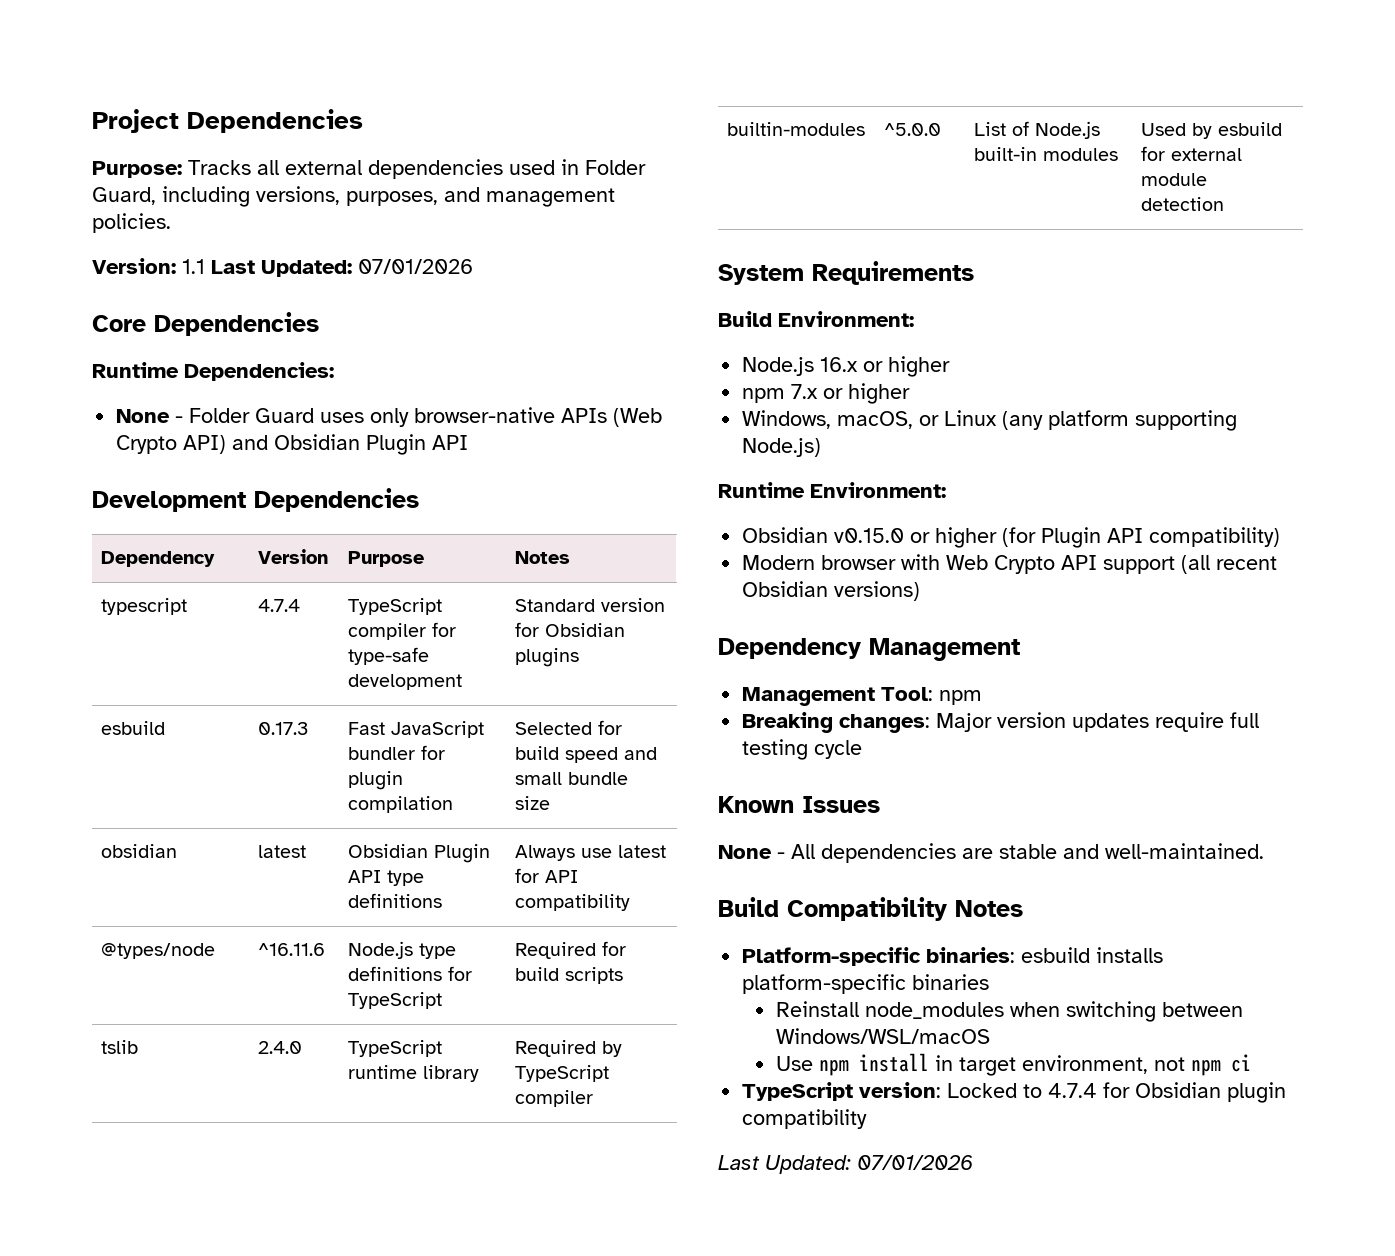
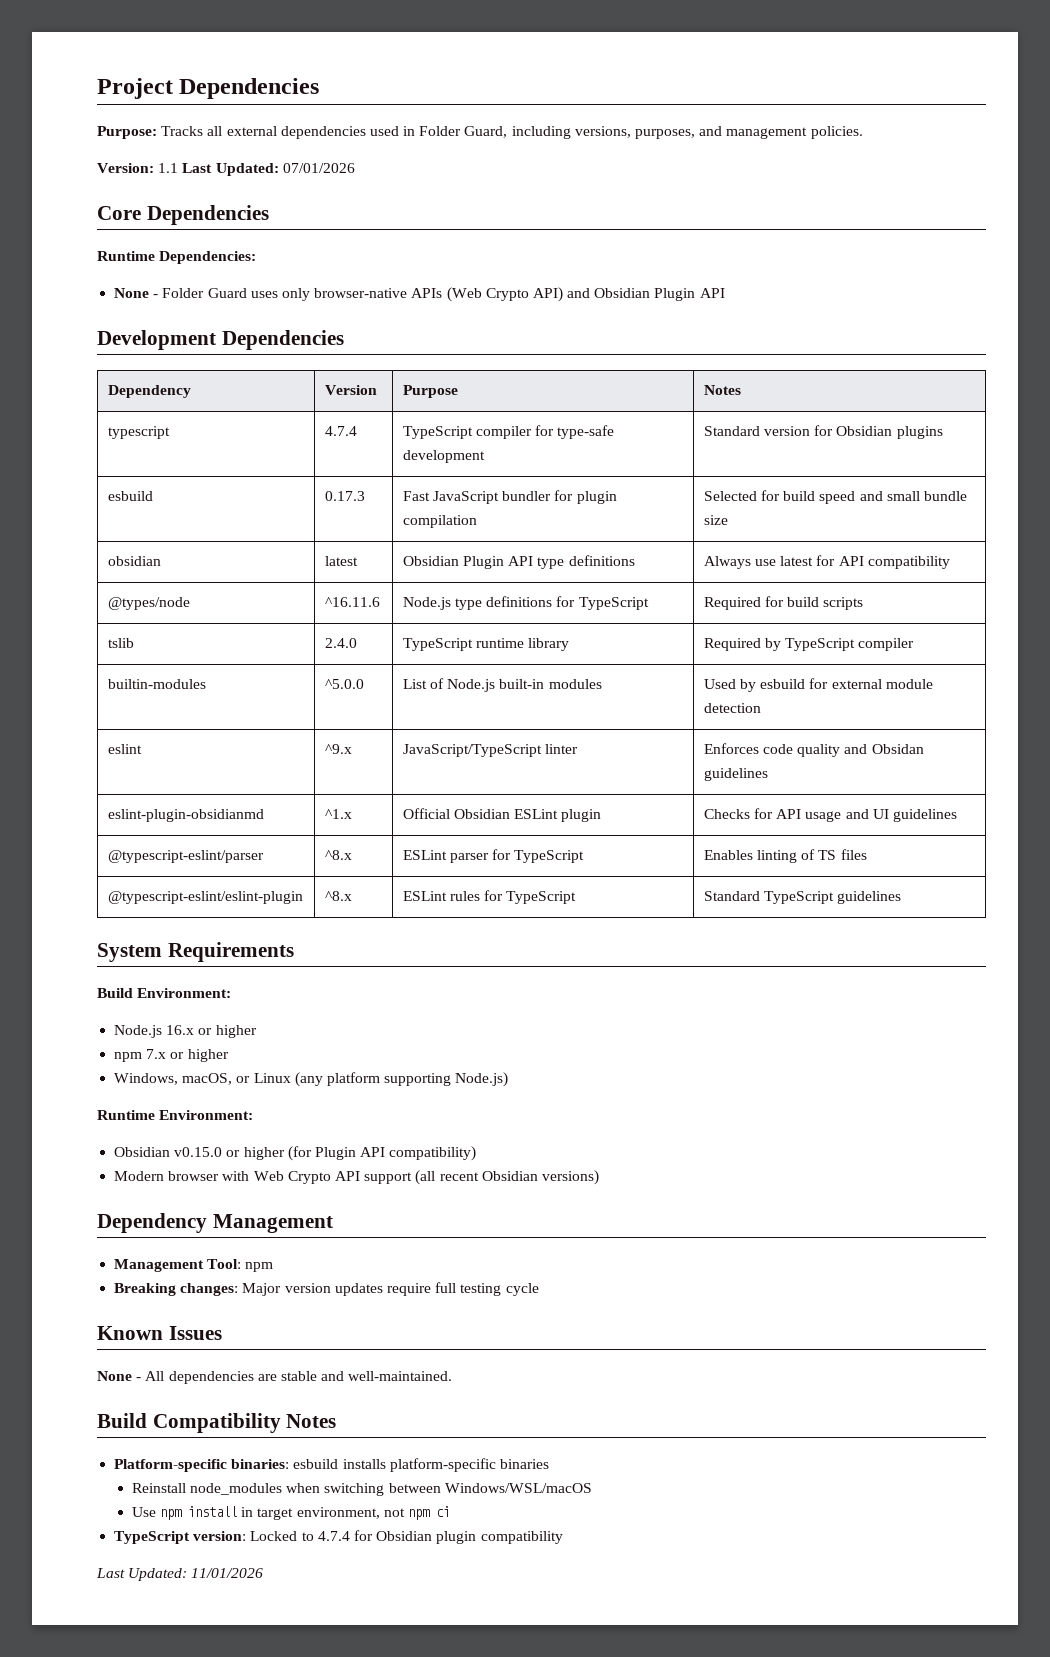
(1225, 204) none -> [107,744,142,754] [324,744,352,754] [402,744,579,757] [703,743,924,757] [703,768,768,781] [107,809,264,822] [324,809,352,819] [402,808,602,822] [703,808,957,822] [107,850,264,863] [324,850,352,860] [402,849,585,863] [703,849,867,863] [107,891,303,904] [324,891,352,901] [402,890,577,904] [703,891,902,904] // eslint | ^9.x | JavaScript/TypeScript linter | Enforces code quality and Obsidan guidelines // eslint-plugin-obsidianmd | ^1.x | Official Obsidian ESLint plugin | Checks for API usage and UI guidelines // @typescript-eslint/parser | ^8.x | ESLint parser for TypeScript | Enables linting of TS files // @typescript-eslint/eslint-plugin | ^8.x | ESLint rules for TypeScript | Standard TypeScript guidelines
[857,1155,973,1170] 07/01/2026 -> [191,1568,264,1578] 11/01/2026

